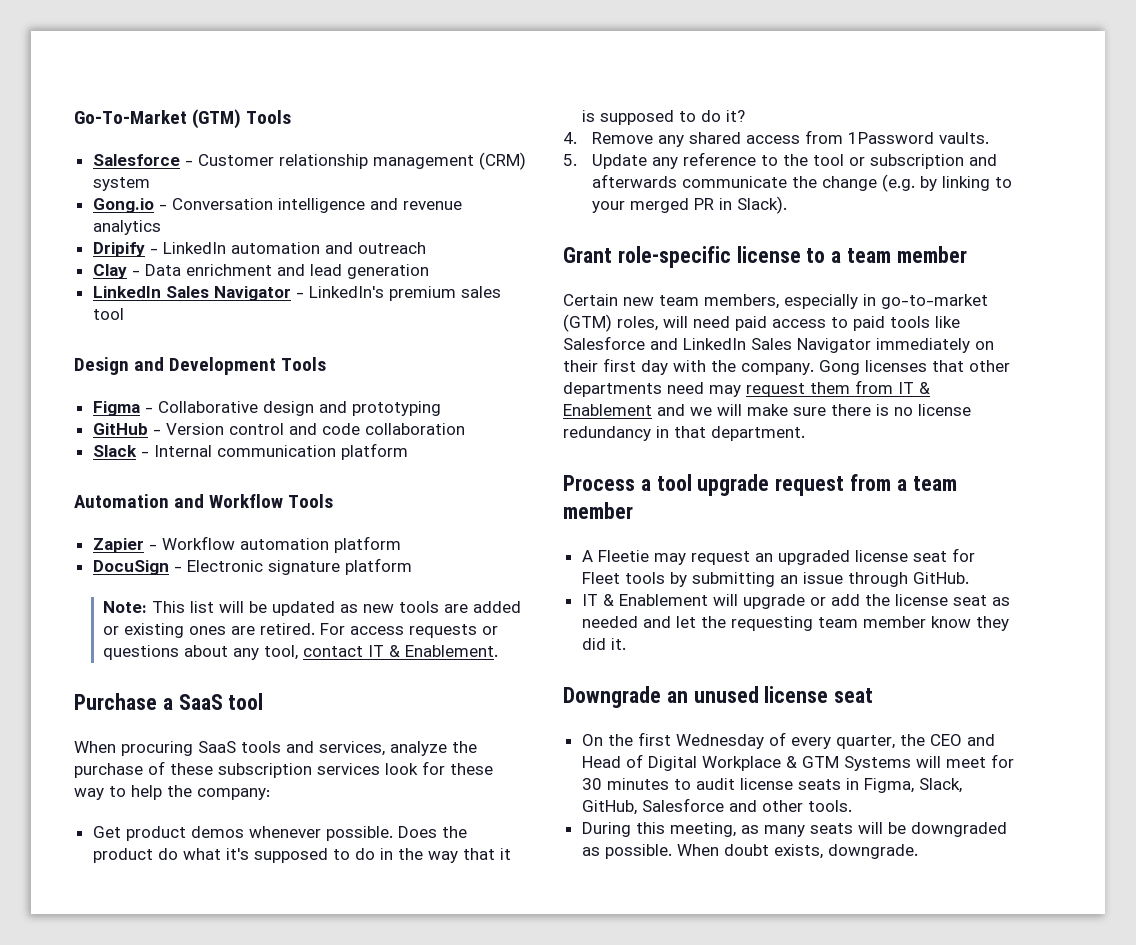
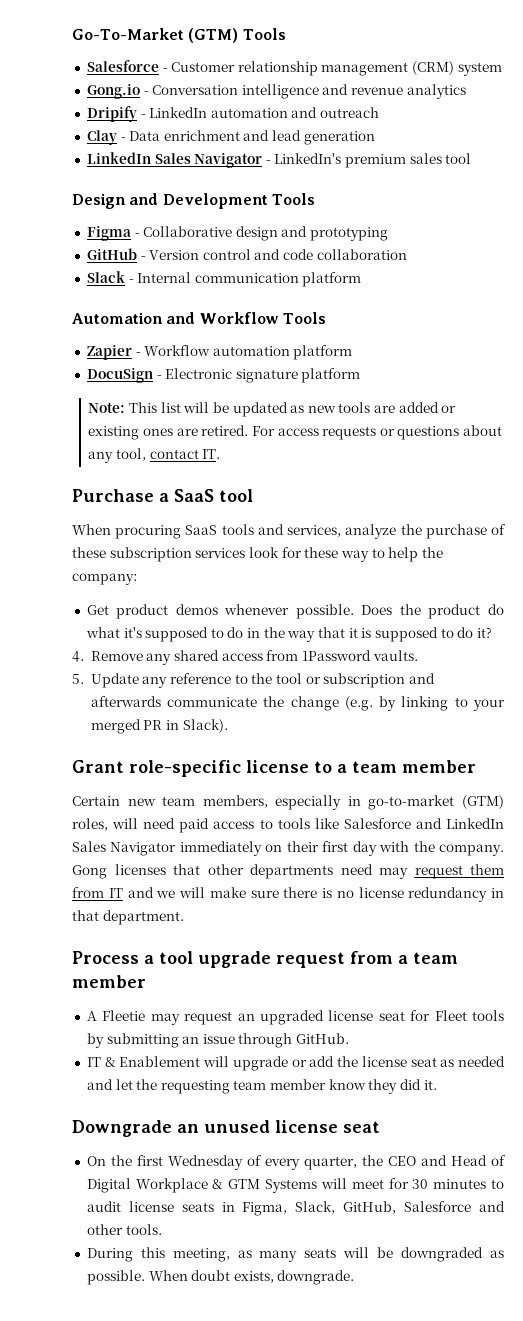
[368,645,499,657] IT & Enablement. -> [202,449,221,459] IT.
[853,316,885,331] paid -> (273, 824) none
[919,382,930,394] [563,404,652,416] & Enablement -> (123, 893) none

